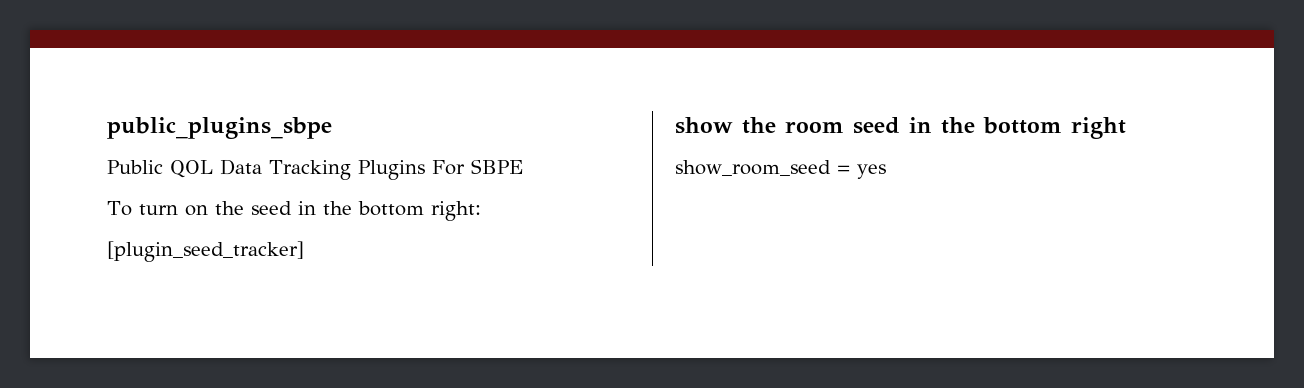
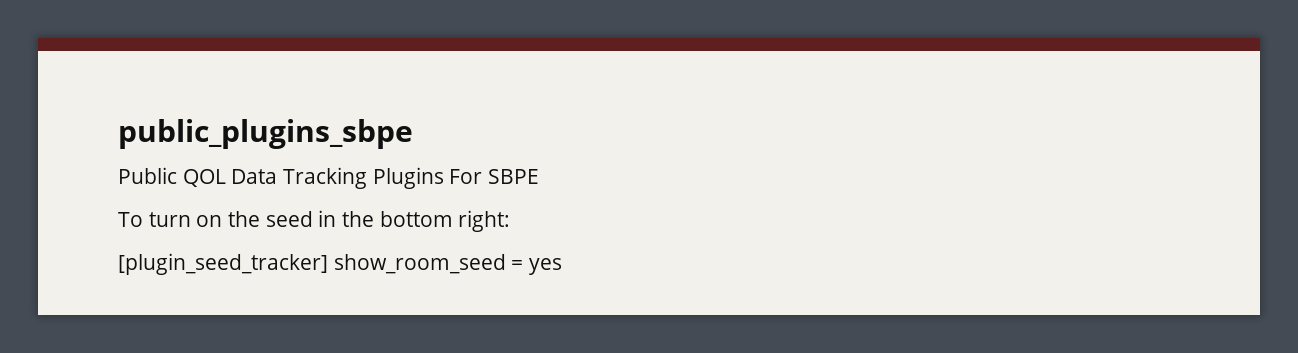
[675,117,1126,139] // show the room seed in the bottom right // -> (328, 264) none

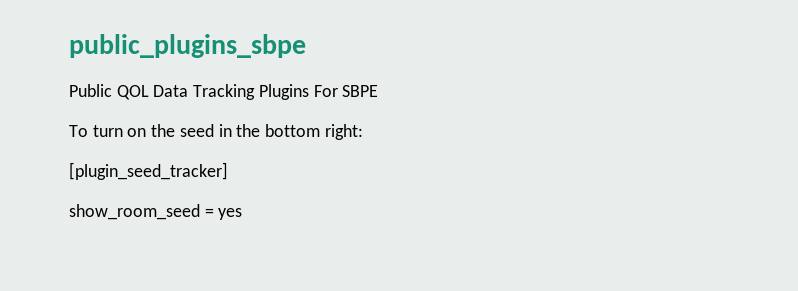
(328, 264) none -> (228, 171) //

